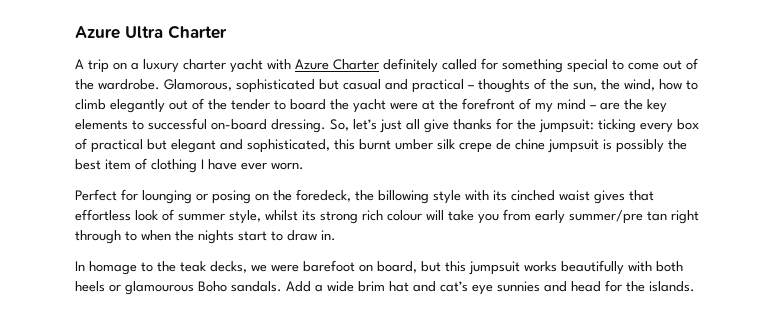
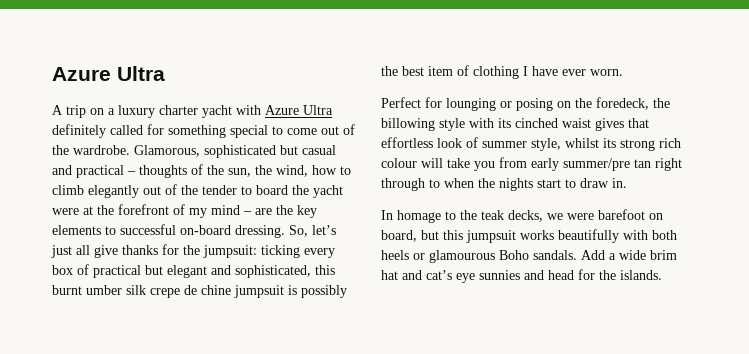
[75,25,227,39] Azure Ultra Charter -> [52,66,165,81] Azure Ultra
[333,59,379,70] Charter -> [303,105,333,115] Ultra

